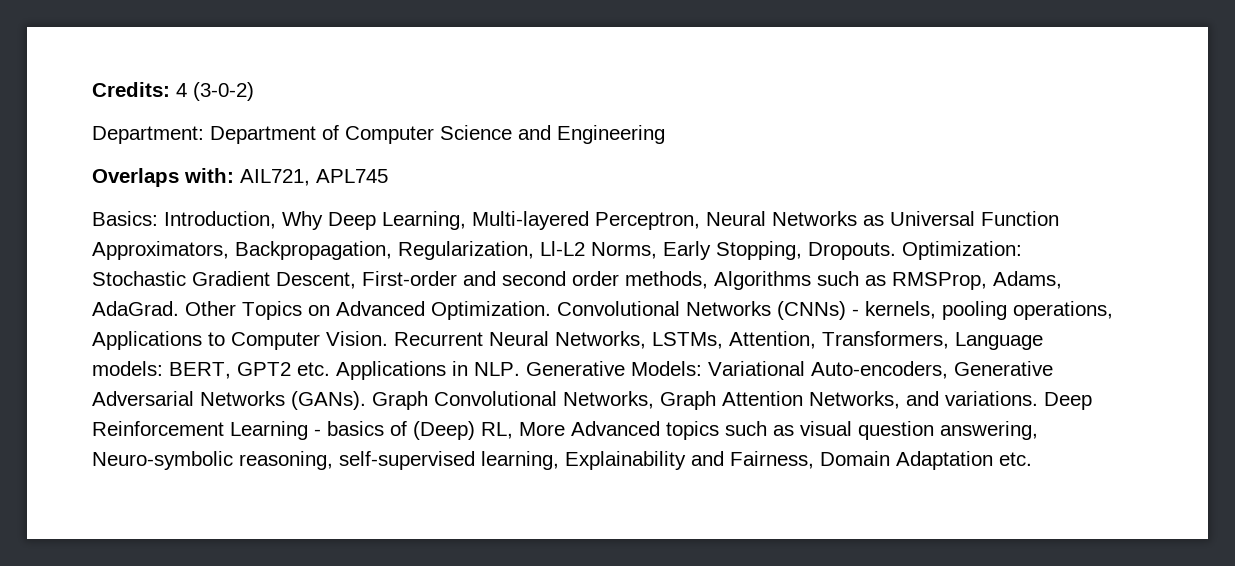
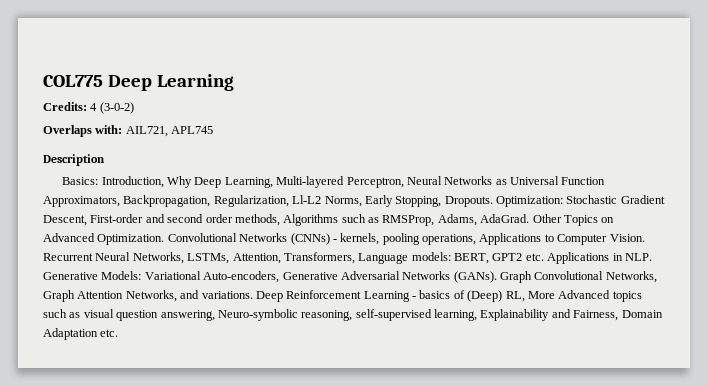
(92, 89) none -> [43,74,235,91] COL775 Deep Learning //
[92,125,665,144] // Department: Department of Computer Science and Engineering -> (134, 108) none
(388, 176) none -> [43,154,105,166] // Description

